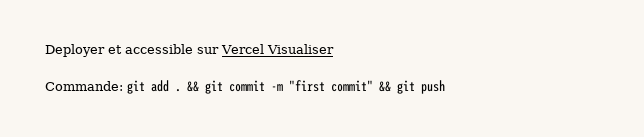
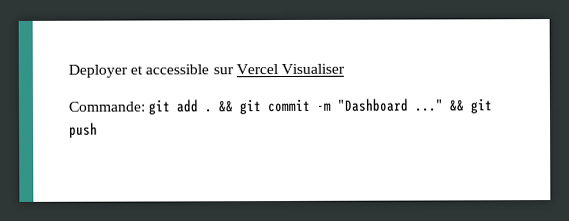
[289,80,373,92] "first commit" -> [337,98,445,112] "Dashboard ..."

